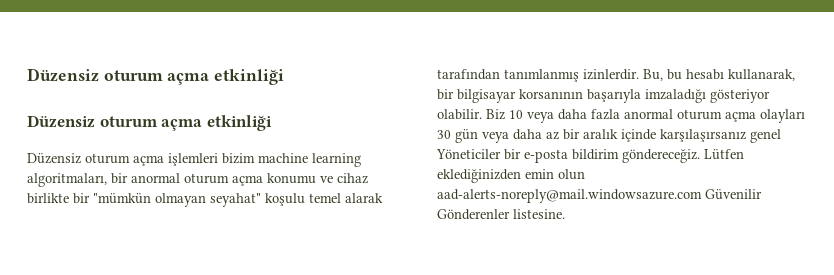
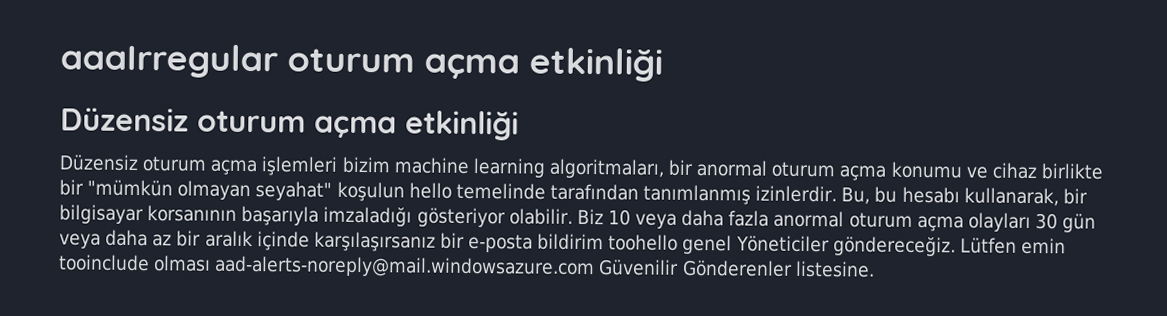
[27,68,99,82] Düzensiz -> [60,43,278,79] aaaIrregular
[265,193,383,206] koşulu temel alarak -> [336,181,546,202] koşulun hello temelinde
[750,129,781,143] [436,149,501,159] genel Yöneticiler -> (436, 241) none
[622,149,744,163] [437,169,585,183] göndereceğiz. Lütfen eklediğinizden emin olun -> [608,234,1066,257] [58,254,212,272] toohello genel Yöneticiler göndereceğiz. Lütfen emin tooinclude olması

